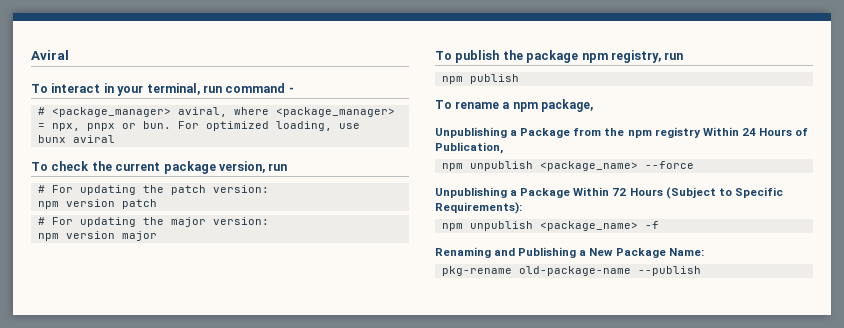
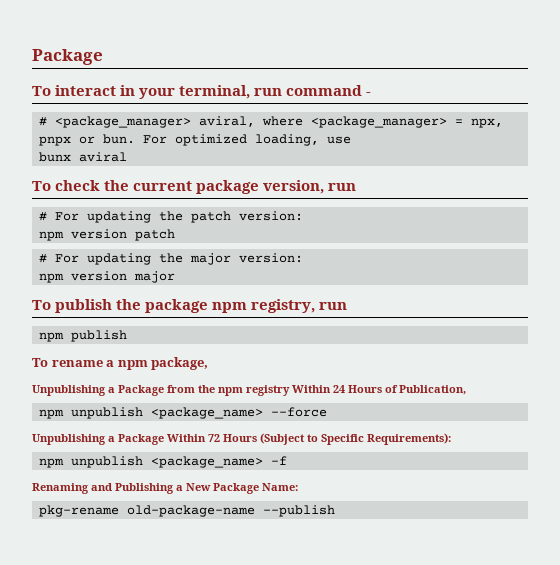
[31,50,69,60] Aviral -> [32,49,103,65] Package

